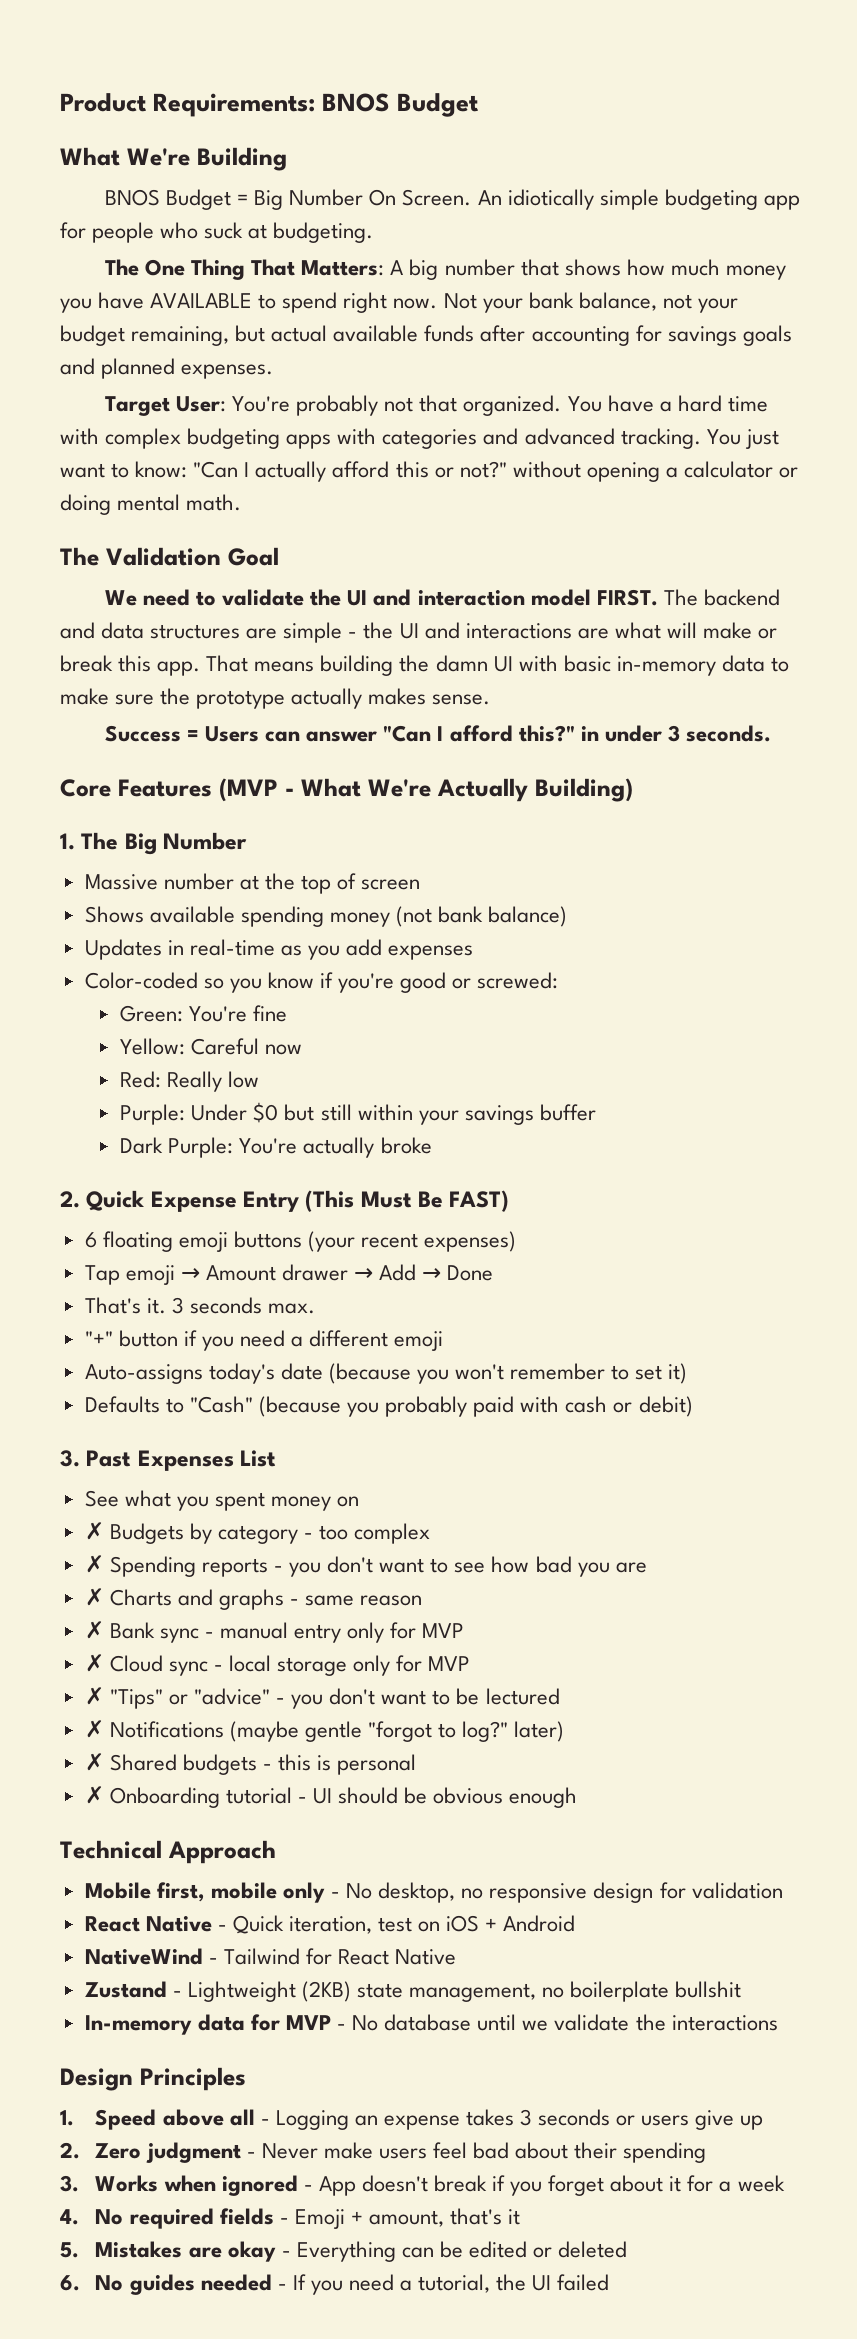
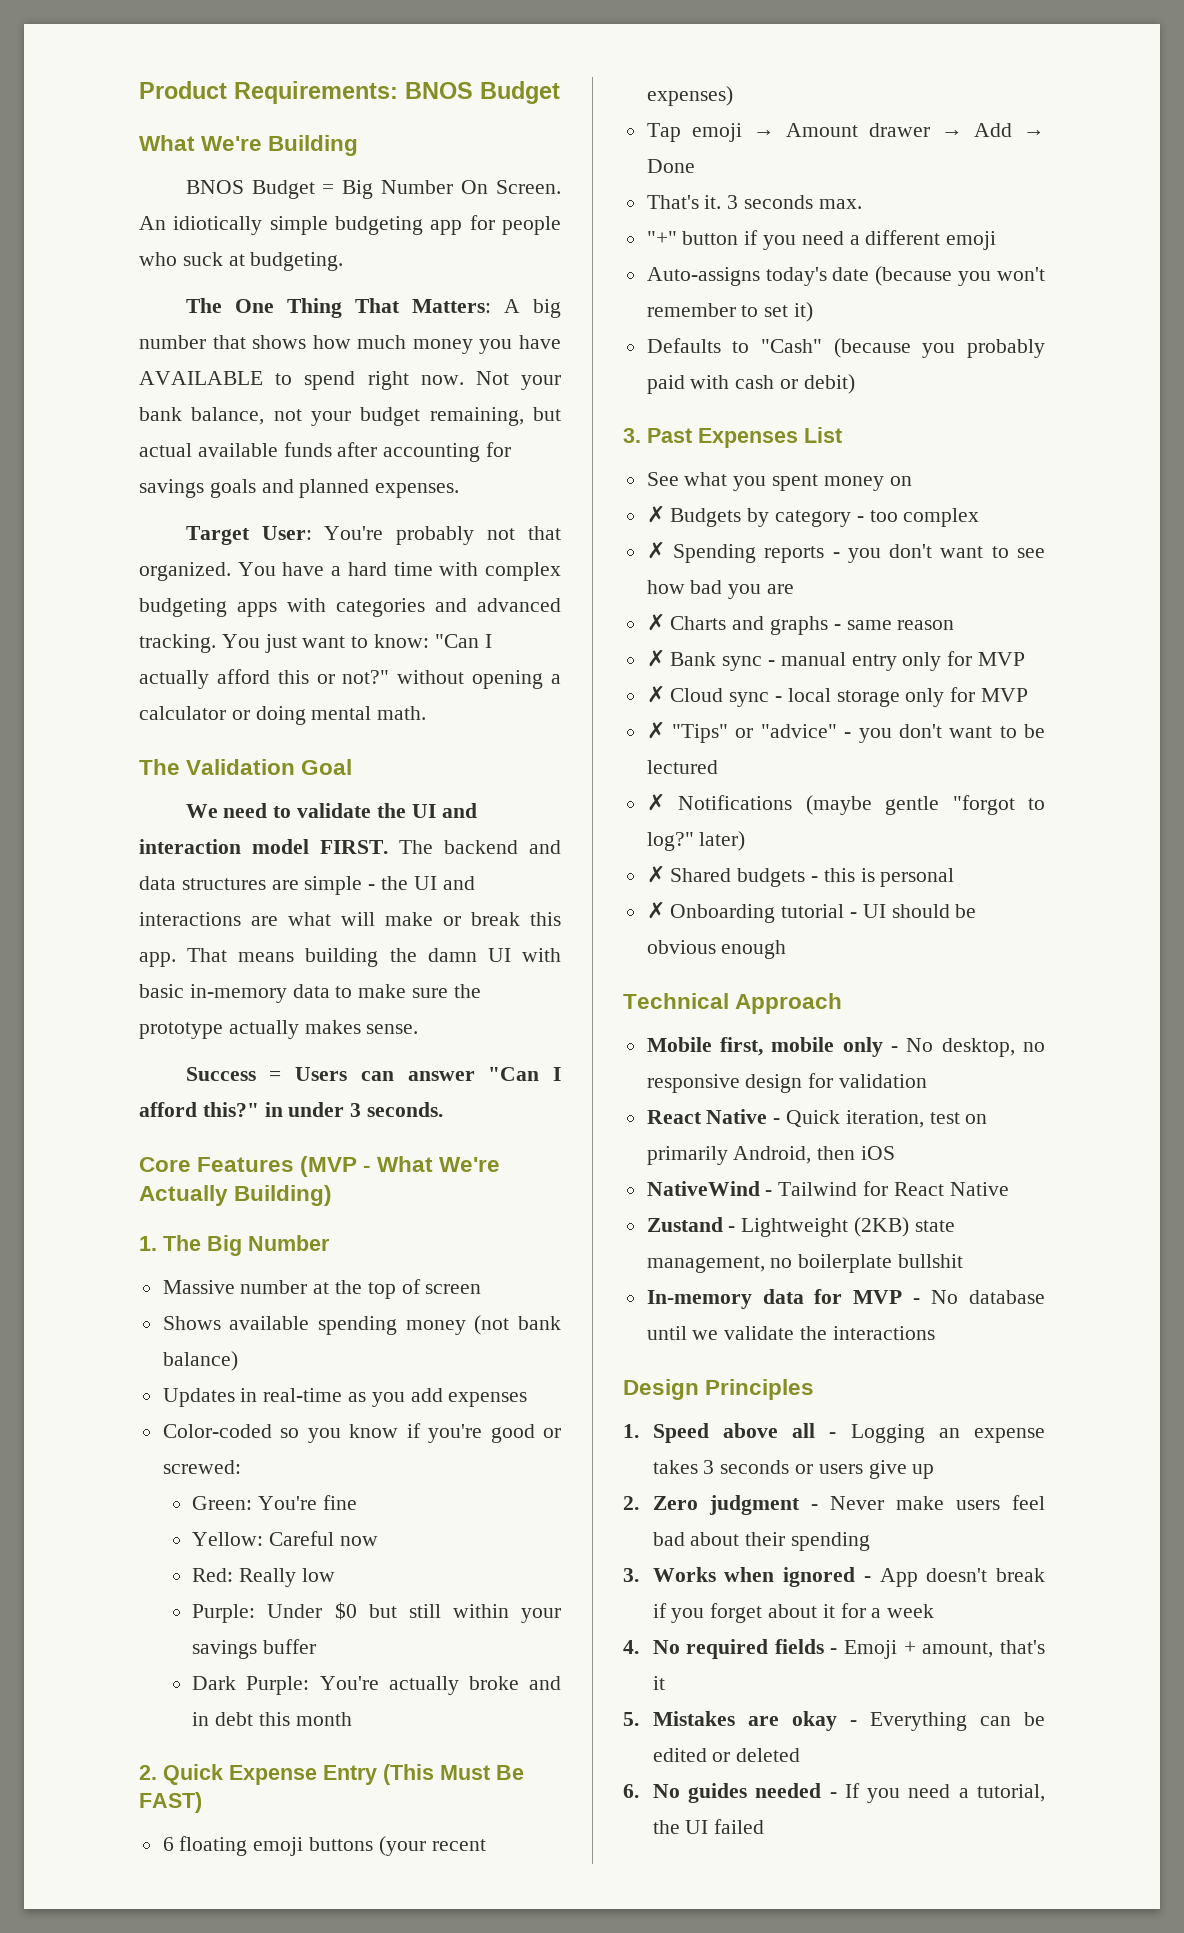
(432, 1145) none -> [529,1676,561,1690] [192,1712,352,1726] and in debt this month
(441, 1926) none -> [646,1146,856,1165] primarily Android, then
[485,1915,576,1932] + Android -> (896, 1153) none

